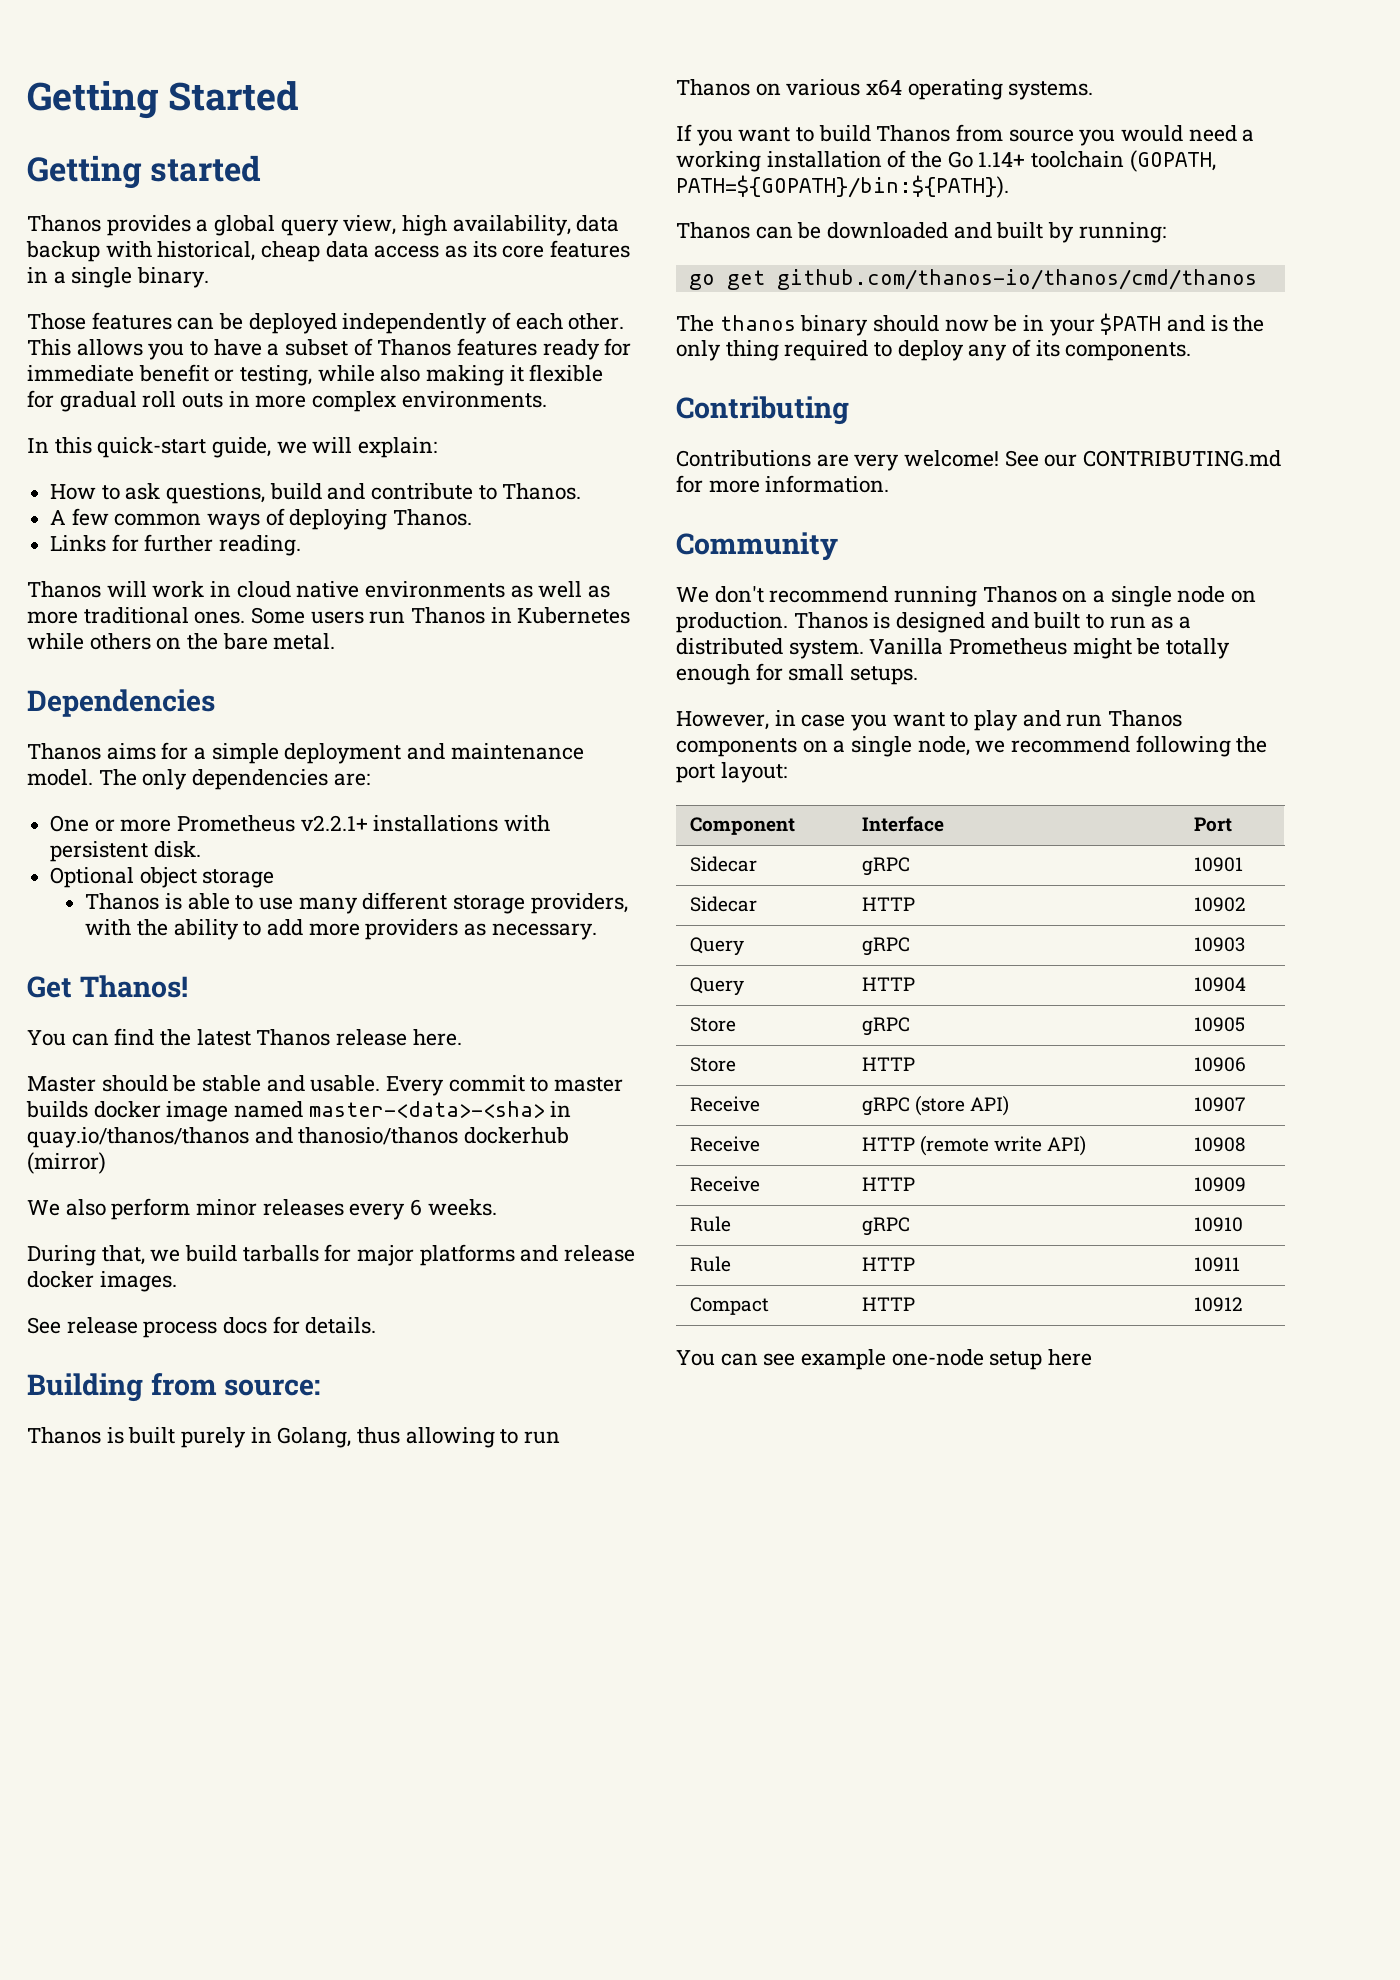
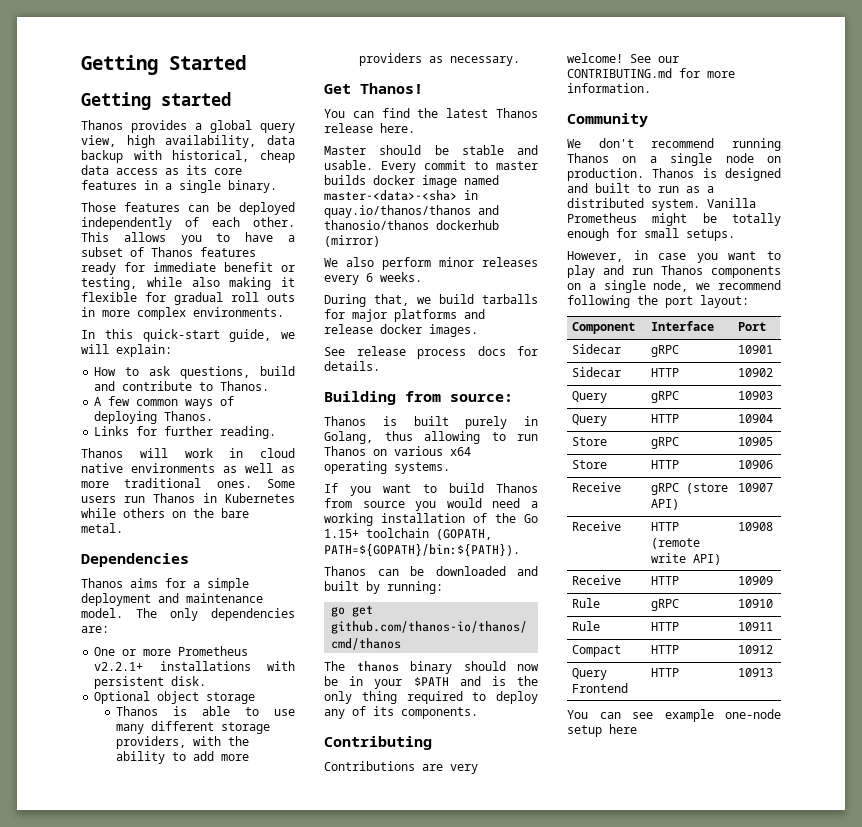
[978,152,1026,167] 1.14+ -> [324,529,359,538] 1.15+
(1243, 1304) none -> [572,668,608,680] [572,683,629,693] [651,668,680,677] [738,668,774,677] // Query Frontend | HTTP | 10913

